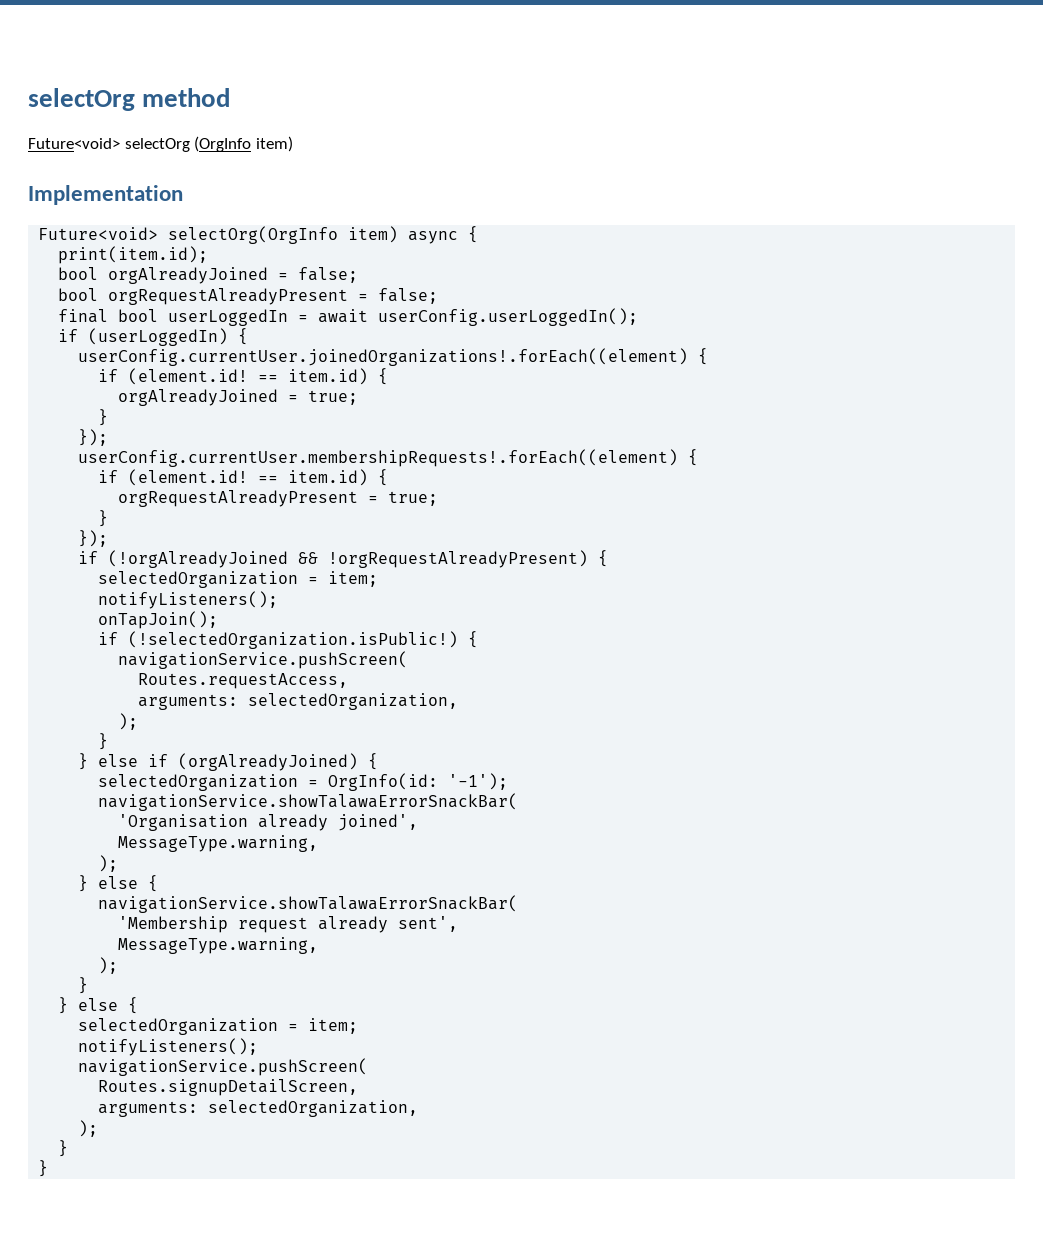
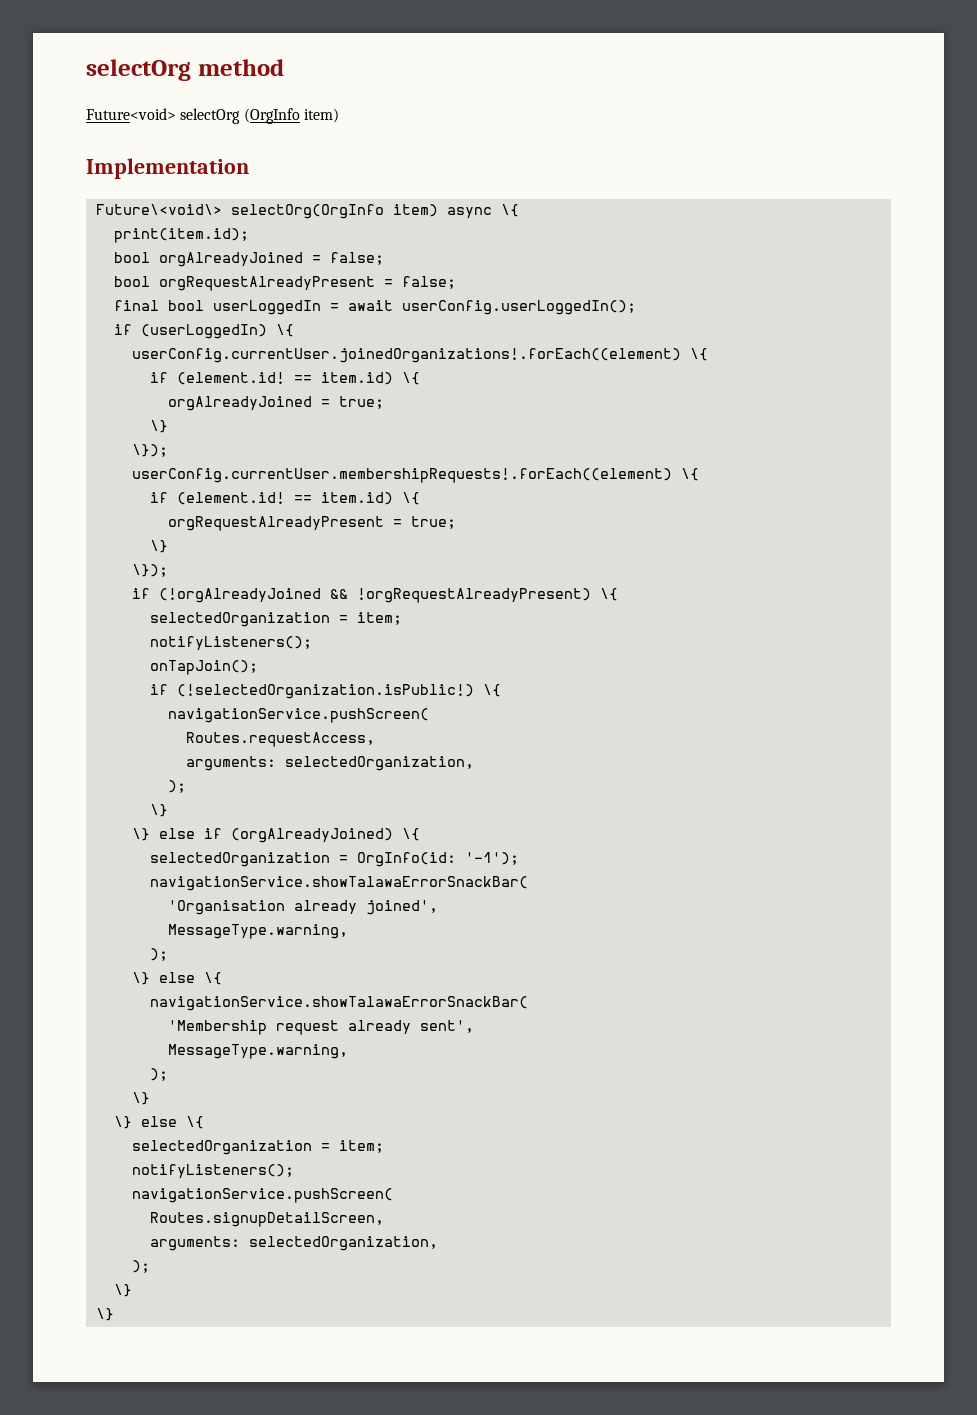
[38,227,159,240] Future<void> -> [95,204,222,215] Future\<void\>
[468,226,479,243] { -> [500,204,519,217] \{
[238,328,249,345] { -> [275,324,294,337] \{
[698,348,709,365] [98,368,389,385] { // if (element.id! == item.id) { -> [689,348,708,361] [149,372,420,385] \{ // if (element.id! == item.id) \{
[98,409,109,426] [78,429,109,446] } // }); -> [149,420,168,433] [131,444,168,457] \} // \});
[688,449,699,466] [98,469,389,486] { // if (element.id! == item.id) { -> [680,468,699,481] [149,492,420,505] \{ // if (element.id! == item.id) \{
[98,510,109,527] [78,530,109,547] } // }); -> [149,540,168,553] [131,564,168,577] \} // \});
[598,550,609,567] { -> [599,588,618,601] \{
[468,631,479,648] { -> [482,684,501,697] \{
[98,733,109,750] [78,753,89,770] } // } -> [149,804,168,817] [131,828,150,841] \} // \}
[368,753,379,770] { -> [401,828,420,841] \{
[78,875,159,892] } else { -> [131,972,222,985] \} else \{
[78,977,89,994] [58,997,139,1014] } // } else { -> [131,1092,150,1105] [113,1116,204,1129] \} // \} else \{
[58,1140,69,1157] [38,1160,49,1177] } // } -> [113,1284,132,1297] [95,1308,114,1321] \} // \}

